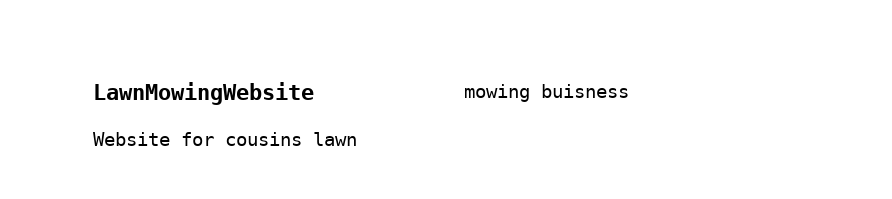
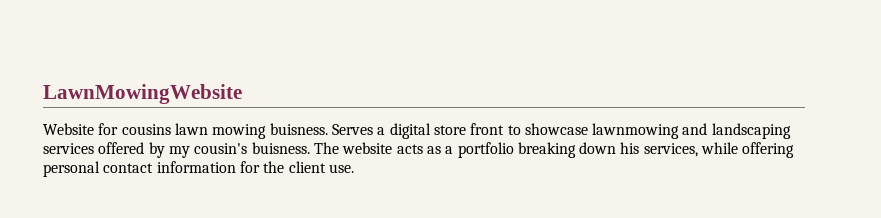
[541,84,629,98] buisness -> [269,123,791,139] [43,142,795,158] [43,161,354,177] buisness. Serves a digital store front to showcase lawnmowing and landscaping services offered by my cousin's buisness. The website acts as a portfolio breaking down his services, while offering personal contact information for the client use.

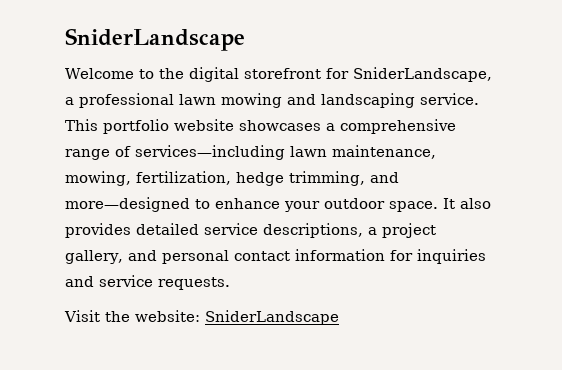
[43,84,242,104] [43,123,791,139] [43,142,795,158] [43,161,354,177] LawnMowingWebsite // Website for cousins lawn mowing buisness. Serves a digital store front to showcase lawnmowing and landscaping services offered by my cousin's buisness. The website acts as a portfolio breaking down his services, while offering personal contact information for the client use. -> [65,28,245,51] [65,67,492,82] [65,93,479,108] [65,119,456,134] [65,145,436,160] [65,171,399,186] [65,197,491,212] [65,223,436,238] [65,249,486,264] [65,275,230,290] [64,310,339,325] SniderLandscape // Welcome to the digital storefront for SniderLandscape, a professional lawn mowing and landscaping service. This portfolio website showcases a comprehensive range of services—including lawn maintenance, mowing, fertilization, hedge trimming, and more—designed to enhance your outdoor space. It also provides detailed service descriptions, a project gallery, and personal contact information for inquiries and service requests. // Visit the website: SniderLandscape

